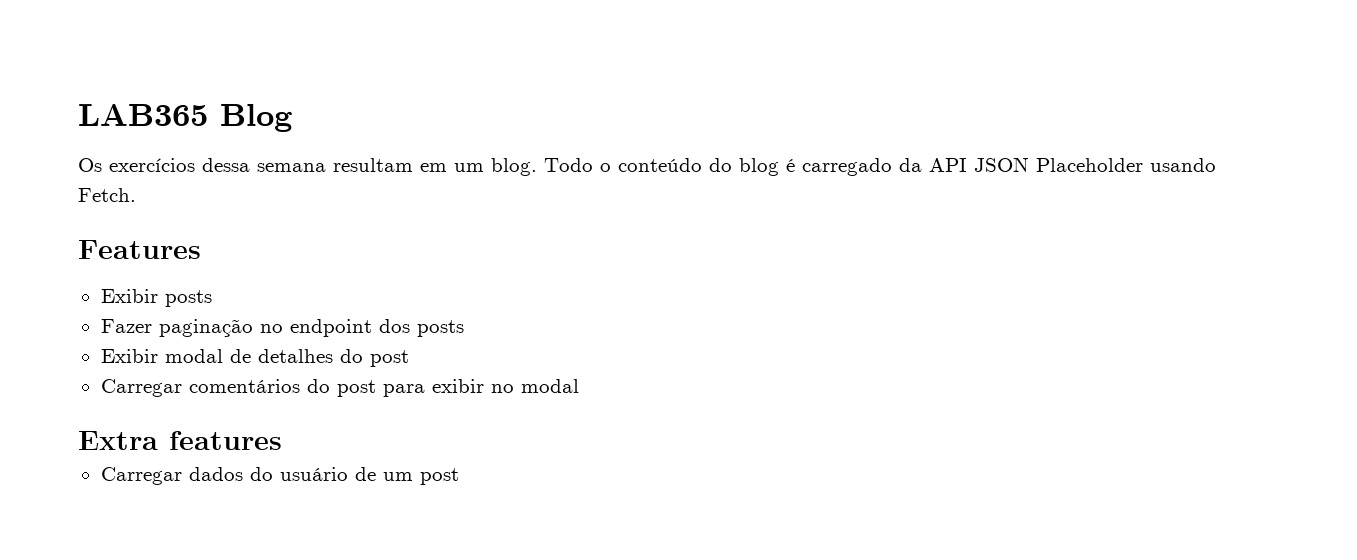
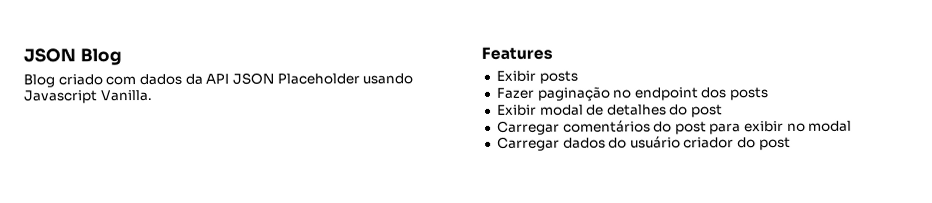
[78,104,208,126] LAB365 -> [23,48,76,63] JSON
[78,158,892,176] Os exercícios dessa semana resultam em um blog. Todo o conteúdo do blog é carregado -> [23,73,182,88] Blog criado com dados
[78,188,136,202] Fetch. -> [23,89,152,104] Javascript Vanilla.
[78,431,282,450] // Extra features -> (853, 126) none
[354,467,413,481] de um -> [683,137,757,149] criador do

